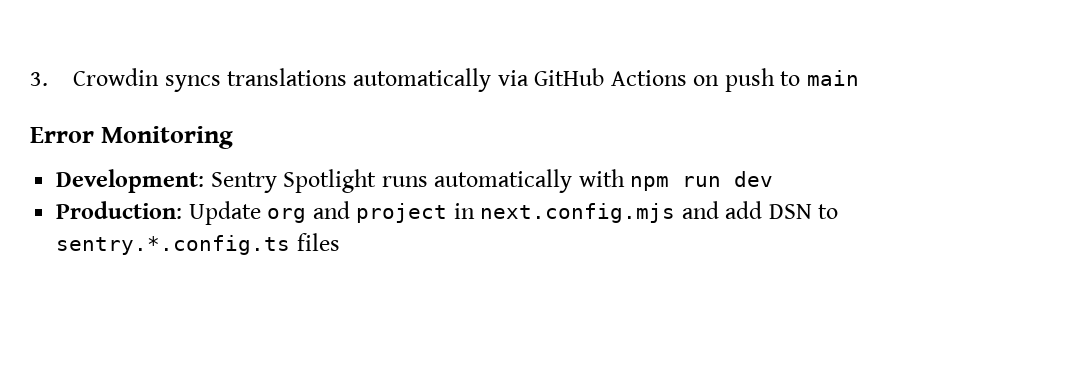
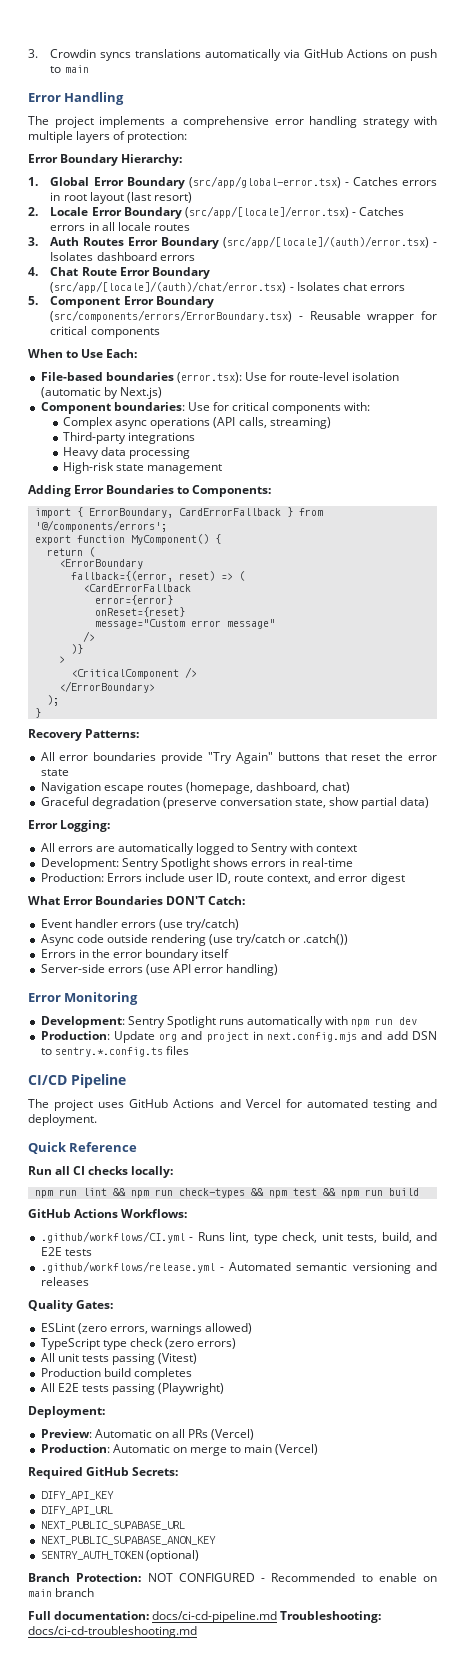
(859, 78) none -> [28,92,125,105] [28,116,437,128] [28,131,188,143] [28,154,183,166] [28,176,438,189] [50,192,192,204] [28,206,404,219] [50,222,190,231] [28,236,438,249] [50,252,195,261] [28,267,210,279] [50,281,405,293] [28,296,214,308] [50,310,437,323] [50,326,160,338] [28,349,138,358] [40,372,400,383] [40,387,162,399] [40,402,371,414] [63,417,331,429] [63,432,196,444] [63,447,191,459] [63,462,223,474] [28,485,272,497] [34,507,323,518] [34,520,167,532] [34,534,221,545] [46,547,95,557] [58,559,143,569] [70,571,245,582] [82,584,191,592] [94,595,173,605] [94,607,185,617] [94,619,275,629] [82,631,95,642] [70,644,83,654] [58,656,65,663] [70,667,197,679] [58,681,155,693] [46,695,59,706] [34,708,41,718] [28,729,140,741] [40,752,437,764] [40,769,69,776] [40,782,351,794] [40,797,430,809] [28,820,111,832] [40,843,358,855] [40,858,354,870] [40,873,405,885] [28,896,246,905] [40,919,240,931] [40,934,349,946] [40,949,230,961] [40,964,279,976] // Error Handling // The project implements a comprehensive error handling strategy with multiple layers of protection: // Error Boundary Hierarchy: // 1. Global Error Boundary (src/app/global-error.tsx) - Catches errors in root layout (last resort) // 2. Locale Error Boundary (src/app/[locale]/error.tsx) - Catches errors in all locale routes // 3. Auth Routes Error Boundary (src/app/[locale]/(auth)/error.tsx) - Isolates dashboard errors // 4. Chat Route Error Boundary (src/app/[locale]/(auth)/chat/error.tsx) - Isolates chat errors // 5. Component Error Boundary (src/components/errors/ErrorBoundary.tsx) - Reusable wrapper for critical components // When to Use Each: // File-based boundaries (error.tsx): Use for route-level isolation (automatic by Next.js) // Component boundaries: Use for critical components with: // Complex async operations (API calls, streaming) // Third-party integrations // Heavy data processing // High-risk state management // Adding Error Boundaries to Components: // import { ErrorBoundary, CardErrorFallback } from '@/components/errors'; // export function MyComponent() { // return ( // <ErrorBoundary // fallback={(error, reset) => ( // <CardErrorFallback // error={error} // onReset={reset} // message="Custom error message" // /> // )} // > // <CriticalComponent /> // </ErrorBoundary> // ); // } // Recovery Patterns: // All error boundaries provide "Try Again" buttons that reset the error state // Navigation escape routes (homepage, dashboard, chat) // Graceful degradation (preserve conversation state, show partial data) // Error Logging: // All errors are automatically logged to Sentry with context // Development: Sentry Spotlight shows errors in real-time // Production: Errors include user ID, route context, and error digest // What Error Boundaries DON'T Catch: // Event handler errors (use try/catch) // Async code outside rendering (use try/catch or .catch()) // Errors in the error boundary itself // Server-side errors (use API error handling)
(340, 242) none -> [28,1074,126,1088] [28,1099,438,1111] [28,1114,97,1126] [28,1142,138,1154] [28,1166,174,1178] [34,1188,419,1198] [28,1209,188,1218] [40,1231,438,1244] [40,1247,92,1256] [40,1261,437,1274] [40,1277,89,1286] [28,1300,114,1312] [40,1323,253,1335] [40,1338,237,1350] [40,1353,198,1365] [40,1368,192,1380] [40,1383,225,1395] [28,1406,105,1418] [40,1429,255,1440] [40,1444,319,1456] [28,1467,179,1479] [40,1491,114,1500] [40,1506,113,1515] [40,1521,185,1530] [40,1536,216,1545] [40,1550,199,1562] [28,1573,437,1582] [28,1588,95,1597] [28,1611,382,1623] [28,1626,197,1638] // CI/CD Pipeline // The project uses GitHub Actions and Vercel for automated testing and deployment. // Quick Reference // Run all CI checks locally: // npm run lint && npm run check-types && npm test && npm run build // GitHub Actions Workflows: // .github/workflows/CI.yml - Runs lint, type check, unit tests, build, and E2E tests // .github/workflows/release.yml - Automated semantic versioning and releases // Quality Gates: // ESLint (zero errors, warnings allowed) // TypeScript type check (zero errors) // All unit tests passing (Vitest) // Production build completes // All E2E tests passing (Playwright) // Deployment: // Preview: Automatic on all PRs (Vercel) // Production: Automatic on merge to main (Vercel) // Required GitHub Secrets: // DIFY_API_KEY // DIFY_API_URL // NEXT_PUBLIC_SUPABASE_URL // NEXT_PUBLIC_SUPABASE_ANON_KEY // SENTRY_AUTH_TOKEN (optional) // Branch Protection: NOT CONFIGURED - Recommended to enable on main branch // Full documentation: docs/ci-cd-pipeline.md Troubleshooting: docs/ci-cd-troubleshooting.md

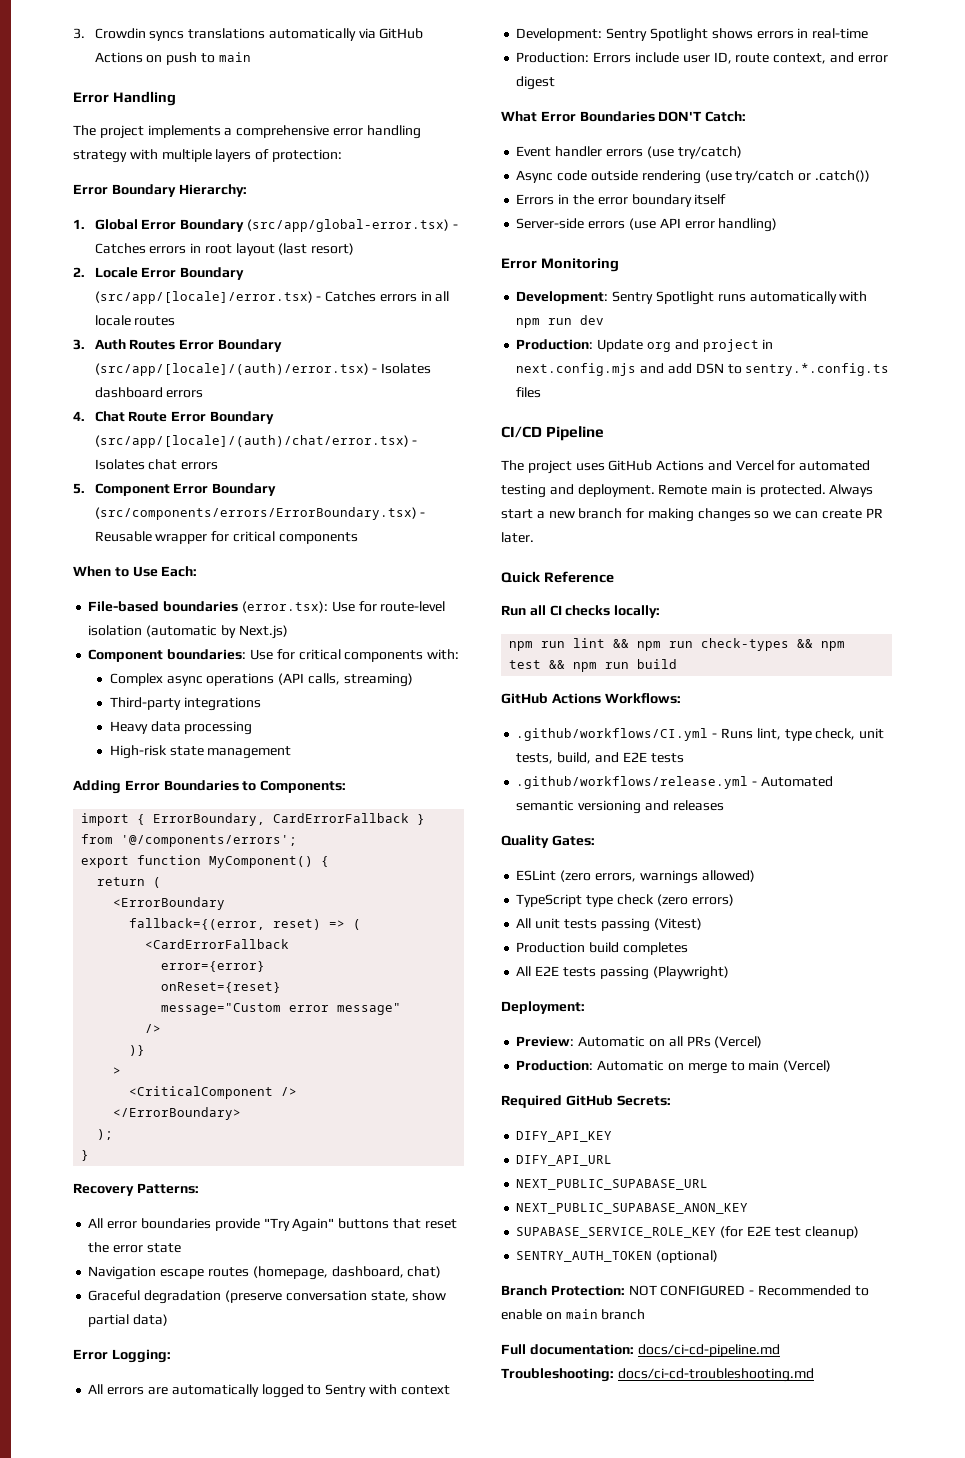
(97, 1120) none -> [658,484,874,497] [501,508,883,522] [501,532,534,543] Remote main is protected. Always start a new branch for making changes so we can create PR later.
(216, 1540) none -> [516,1226,859,1239] // SUPABASE_SERVICE_ROLE_KEY (for E2E test cleanup)

